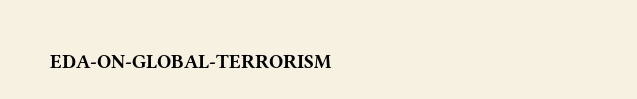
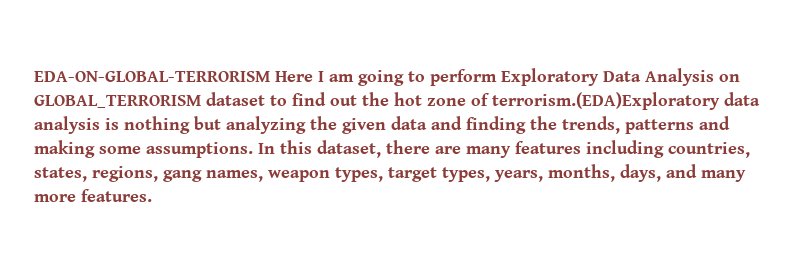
(332, 61) none -> [275,68,740,86] [34,92,760,110] [34,116,730,134] [34,140,750,158] [34,164,746,182] [34,189,152,202] Here I am going to perform Exploratory Data Analysis on GLOBAL_TERRORISM dataset to find out the hot zone of terrorism.(EDA)Exploratory data analysis is nothing but analyzing the given data and finding the trends, patterns and making some assumptions. In this dataset, there are many features including countries, states, regions, gang names, weapon types, target types, years, months, days, and many more features.

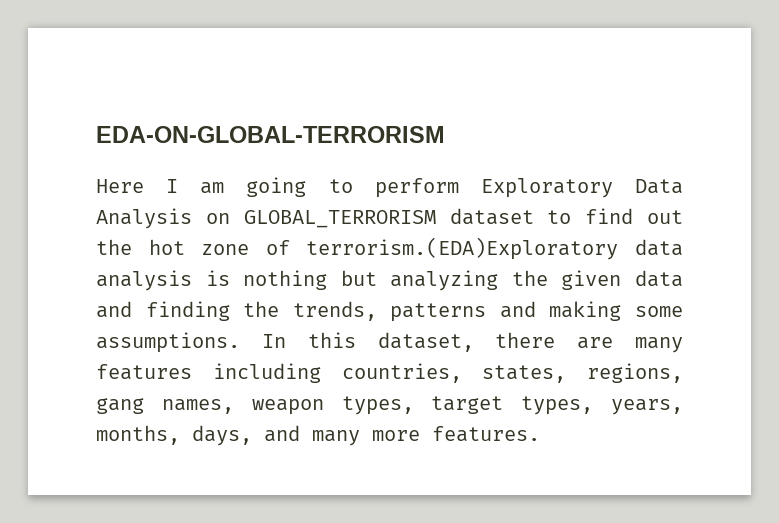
(270, 76) none -> (445, 134) //

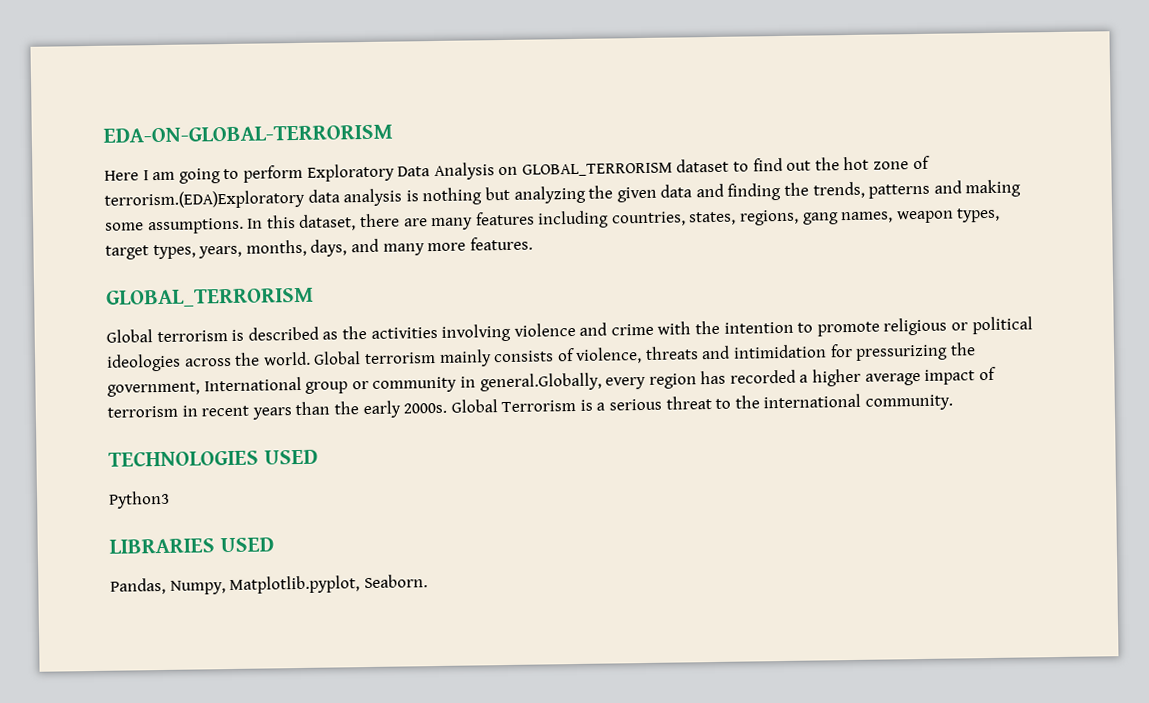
(540, 434) none -> [106,287,314,308] [106,316,1033,343] [106,342,976,372] [107,366,996,397] [107,393,954,420] [108,449,318,467] [108,490,170,509] [109,537,274,554] [110,574,428,595] // GLOBAL_TERRORISM // Global terrorism is described as the activities involving violence and crime with the intention to promote religious or political ideologies across the world. Global terrorism mainly consists of violence, threats and intimidation for pressurizing the government, International group or community in general.Globally, every region has recorded a higher average impact of terrorism in recent years than the early 2000s. Global Terrorism is a serious threat to the international community. // TECHNOLOGIES USED // Python3 // LIBRARIES USED // Pandas, Numpy, Matplotlib.pyplot, Seaborn.

